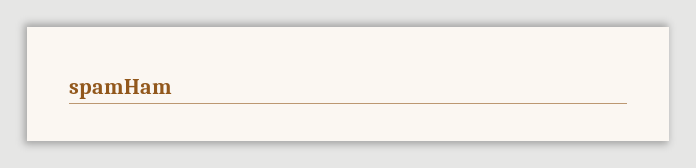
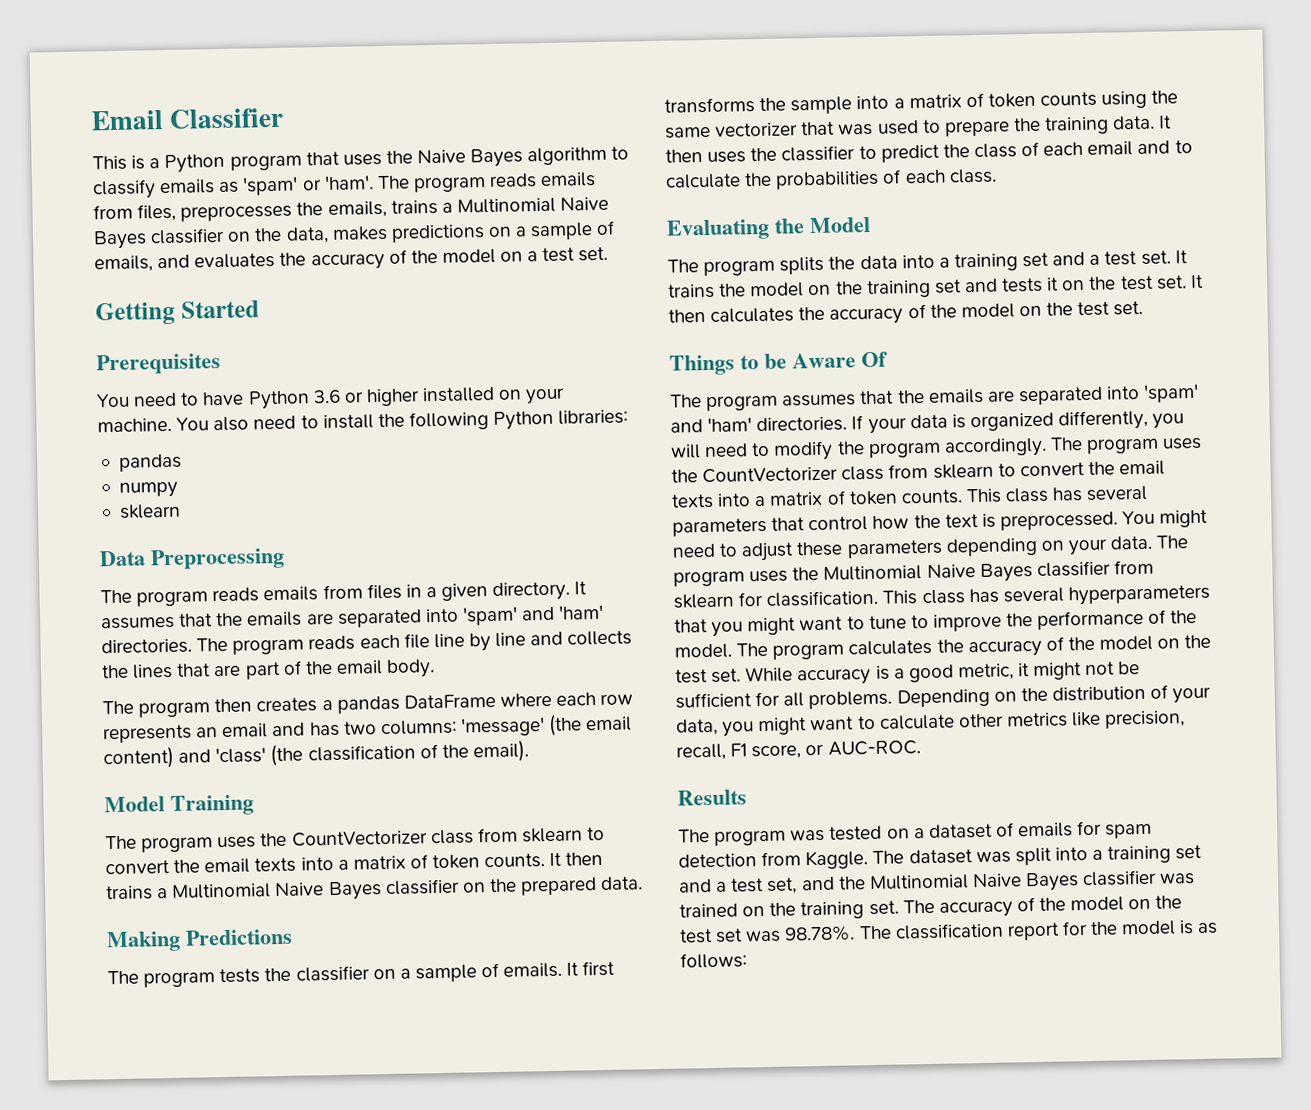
[69,79,172,99] spamHam -> [91,107,285,131] [92,146,630,174] [92,172,597,200] [93,196,610,222] [93,220,616,250] [94,246,609,273] [95,300,260,326] [96,353,221,376] [96,386,566,410] [97,409,629,433] [118,453,182,472] [118,481,178,498] [118,503,181,519] [99,547,285,571] [100,581,588,607] [101,604,605,630] [101,630,633,655] [101,659,436,680] [102,692,634,718] [103,714,633,744] [103,740,529,770] [104,794,254,817] [105,826,606,853] [105,852,604,875] [106,876,644,901] [106,928,293,953] [107,960,616,988] [664,90,1179,115] [665,115,1173,139] [665,139,1193,163] [665,168,997,190] [666,216,871,241] [667,250,1188,277] [668,274,1204,299] [668,300,1144,325] [669,351,888,376] [670,383,1200,412] [670,409,1185,435] [670,437,1203,461] [671,460,1166,484] [671,485,1149,509] [672,509,1209,537] [672,535,1189,562] [673,559,1154,587] [673,584,1210,609] [674,609,1198,637] [674,634,1212,660] [675,661,1141,686] [675,684,1212,710] [676,710,1186,737] [676,740,921,761] [677,789,747,806] [678,820,1153,846] [678,844,1203,870] [679,869,1196,894] [679,895,1183,920] [679,920,1219,944] [680,952,747,969] Email Classifier // This is a Python program that uses the Naive Bayes algorithm to classify emails as 'spam' or 'ham'. The program reads emails from files, preprocesses the emails, trains a Multinomial Naive Bayes classifier on the data, makes predictions on a sample of emails, and evaluates the accuracy of the model on a test set. // Getting Started // Prerequisites // You need to have Python 3.6 or higher installed on your machine. You also need to install the following Python libraries: // pandas // numpy // sklearn // Data Preprocessing // The program reads emails from files in a given directory. It assumes that the emails are separated into 'spam' and 'ham' directories. The program reads each file line by line and collects the lines that are part of the email body. // The program then creates a pandas DataFrame where each row represents an email and has two columns: 'message' (the email content) and 'class' (the classification of the email). // Model Training // The program uses the CountVectorizer class from sklearn to convert the email texts into a matrix of token counts. It then trains a Multinomial Naive Bayes classifier on the prepared data. // Making Predictions // The program tests the classifier on a sample of emails. It first transforms the sample into a matrix of token counts using the same vectorizer that was used to prepare the training data. It then uses the classifier to predict the class of each email and to calculate the probabilities of each class. // Evaluating the Model // The program splits the data into a training set and a test set. It trains the model on the training set and tests it on the test set. It then calculates the accuracy of the model on the test set. // Things to be Aware Of // The program assumes that the emails are separated into 'spam' and 'ham' directories. If your data is organized differently, you will need to modify the program accordingly. The program uses the CountVectorizer class from sklearn to convert the email texts into a matrix of token counts. This class has several parameters that control how the text is preprocessed. You might need to adjust these parameters depending on your data. The program uses the Multinomial Naive Bayes classifier from sklearn for classification. This class has several hyperparameters that you might want to tune to improve the performance of the model. The program calculates the accuracy of the model on the test set. While accuracy is a good metric, it might not be sufficient for all problems. Depending on the distribution of your data, you might want to calculate other metrics like precision, recall, F1 score, or AUC-ROC. // Results // The program was tested on a dataset of emails for spam detection from Kaggle. The dataset was split into a training set and a test set, and the Multinomial Naive Bayes classifier was trained on the training set. The accuracy of the model on the test set was 98.78%. The classification report for the model is as follows:

